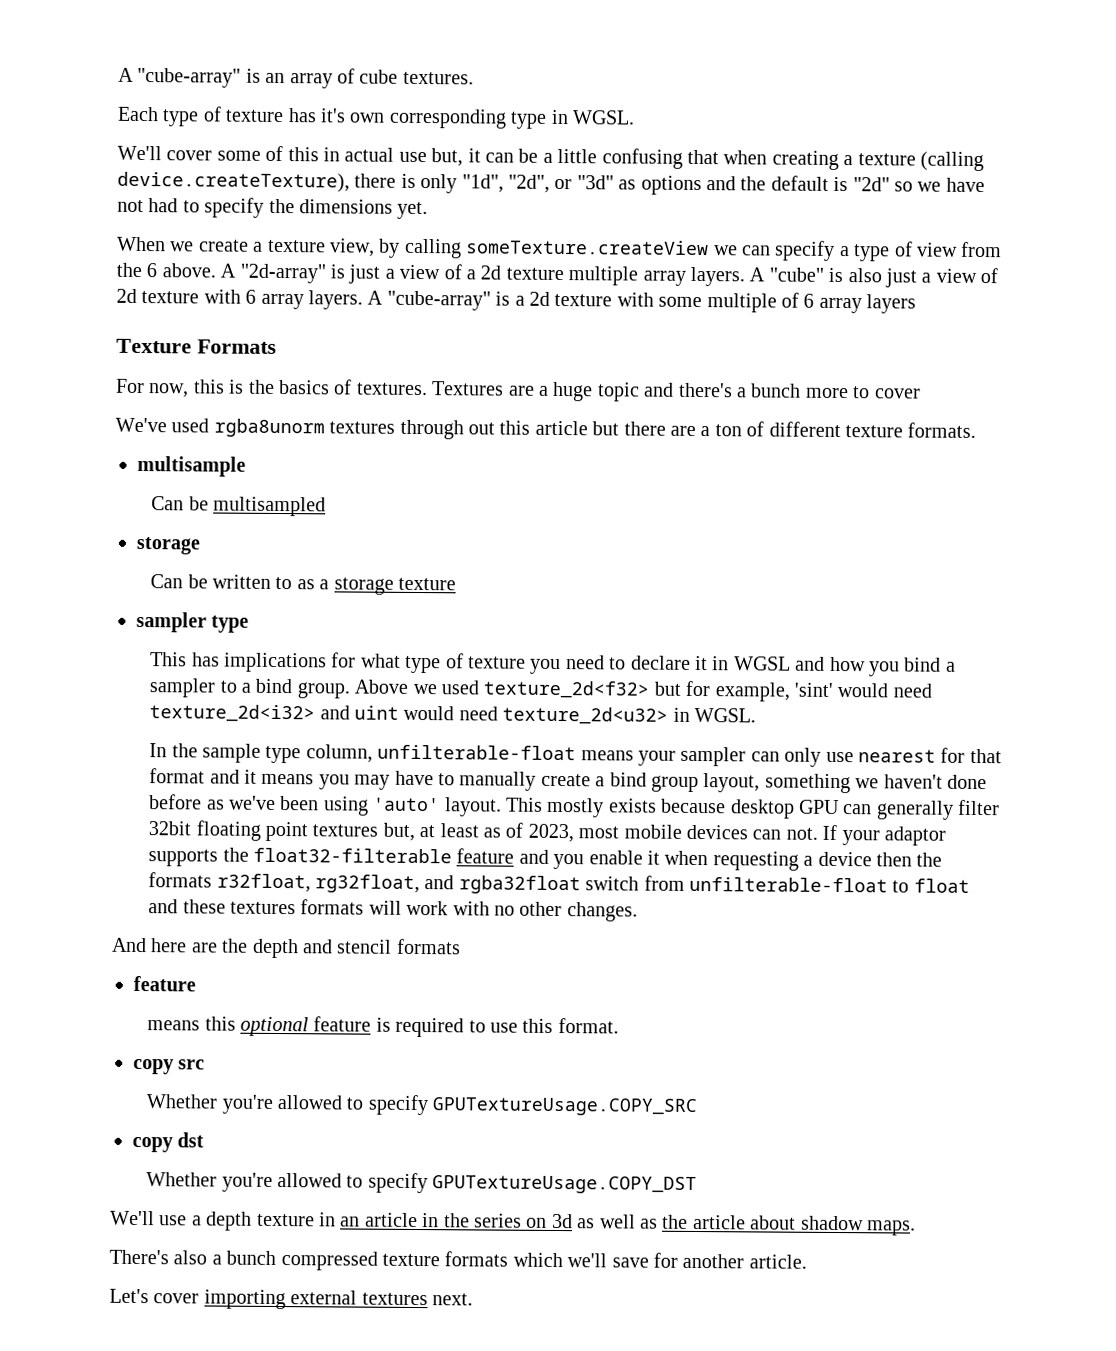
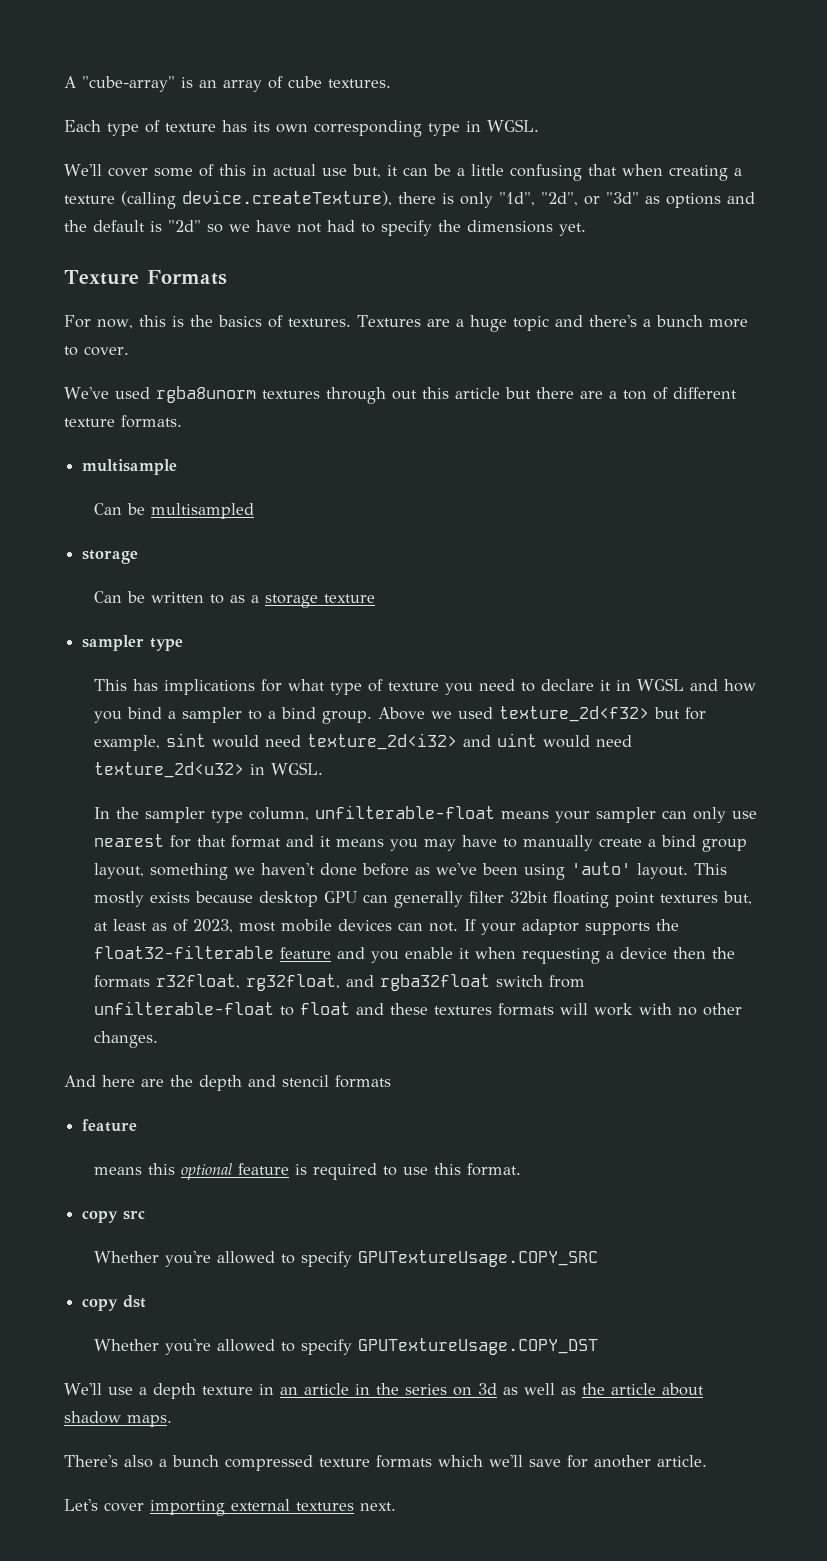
[320,108,346,123] it's -> [253,121,270,132] its
[117,236,1003,262] [116,262,999,288] [116,288,917,314] // When we create a texture view, by calling someTexture.createView we can specify a type of view from the 6 above. A "2d-array" is just a view of a 2d texture multiple array layers. A "cube" is also just a view of 2d texture with 6 array layers. A "cube-array" is a 2d texture with some multiple of 6 array layers -> (586, 229) none
[873,388,921,399] cover -> [84,346,129,356] cover.
[793,682,833,697] 'sint' -> [165,733,206,747] sint
[201,743,261,763] sample -> [144,807,205,823] sampler

